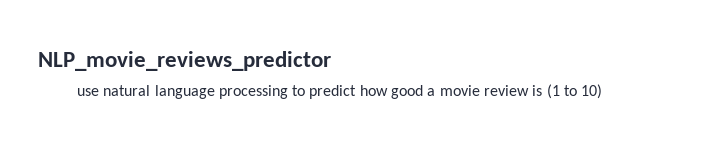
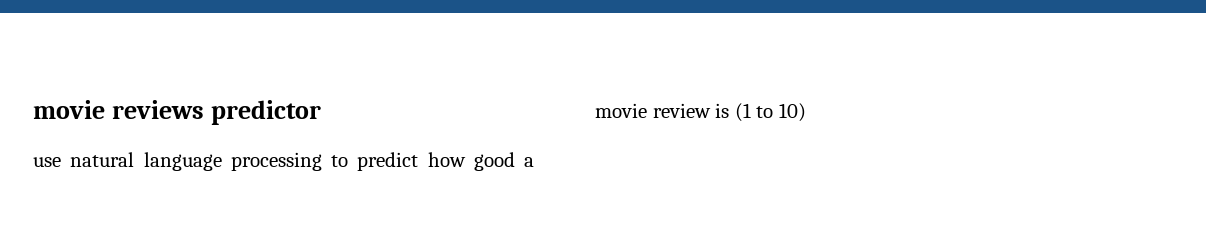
[38,51,331,71] NLP_movie_reviews_predictor -> [33,100,322,125] movie reviews predictor

